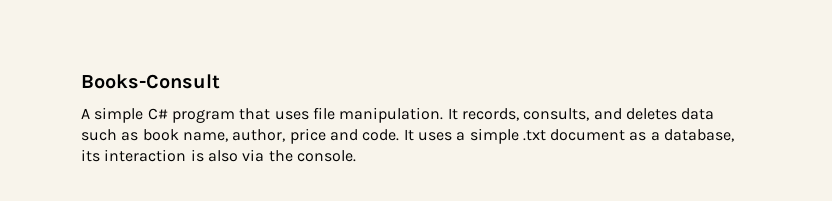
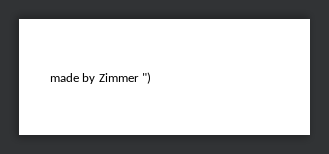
[81,74,220,89] [81,107,715,123] [81,128,735,144] [81,149,356,162] Books-Consult // A simple C# program that uses file manipulation. It records, consults, and deletes data such as book name, author, price and code. It uses a simple .txt document as a database, its interaction is also via the console. -> [50,72,152,84] made by Zimmer ")

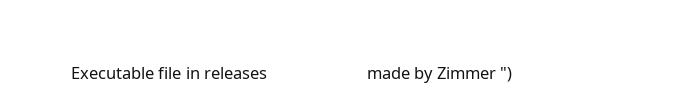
(50, 77) none -> [71,67,268,79] Executable file in releases //

